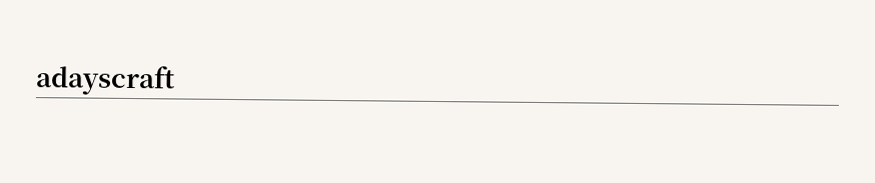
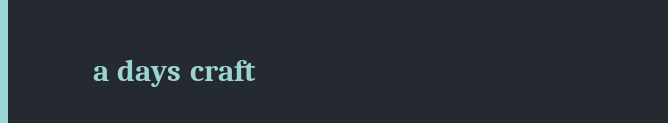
[35,65,176,96] adayscraft -> [93,59,256,87] a days craft

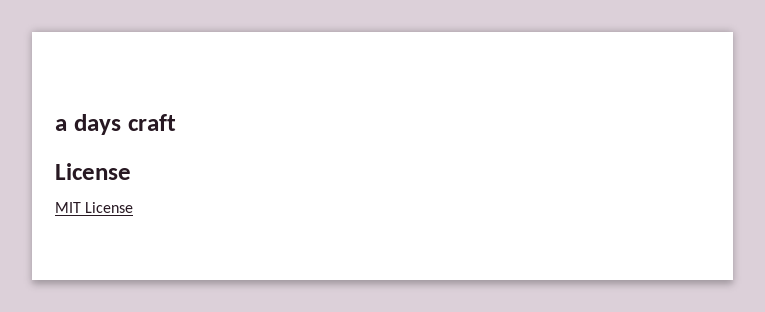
(256, 70) none -> [55,163,131,180] [55,202,134,213] // License // MIT License

